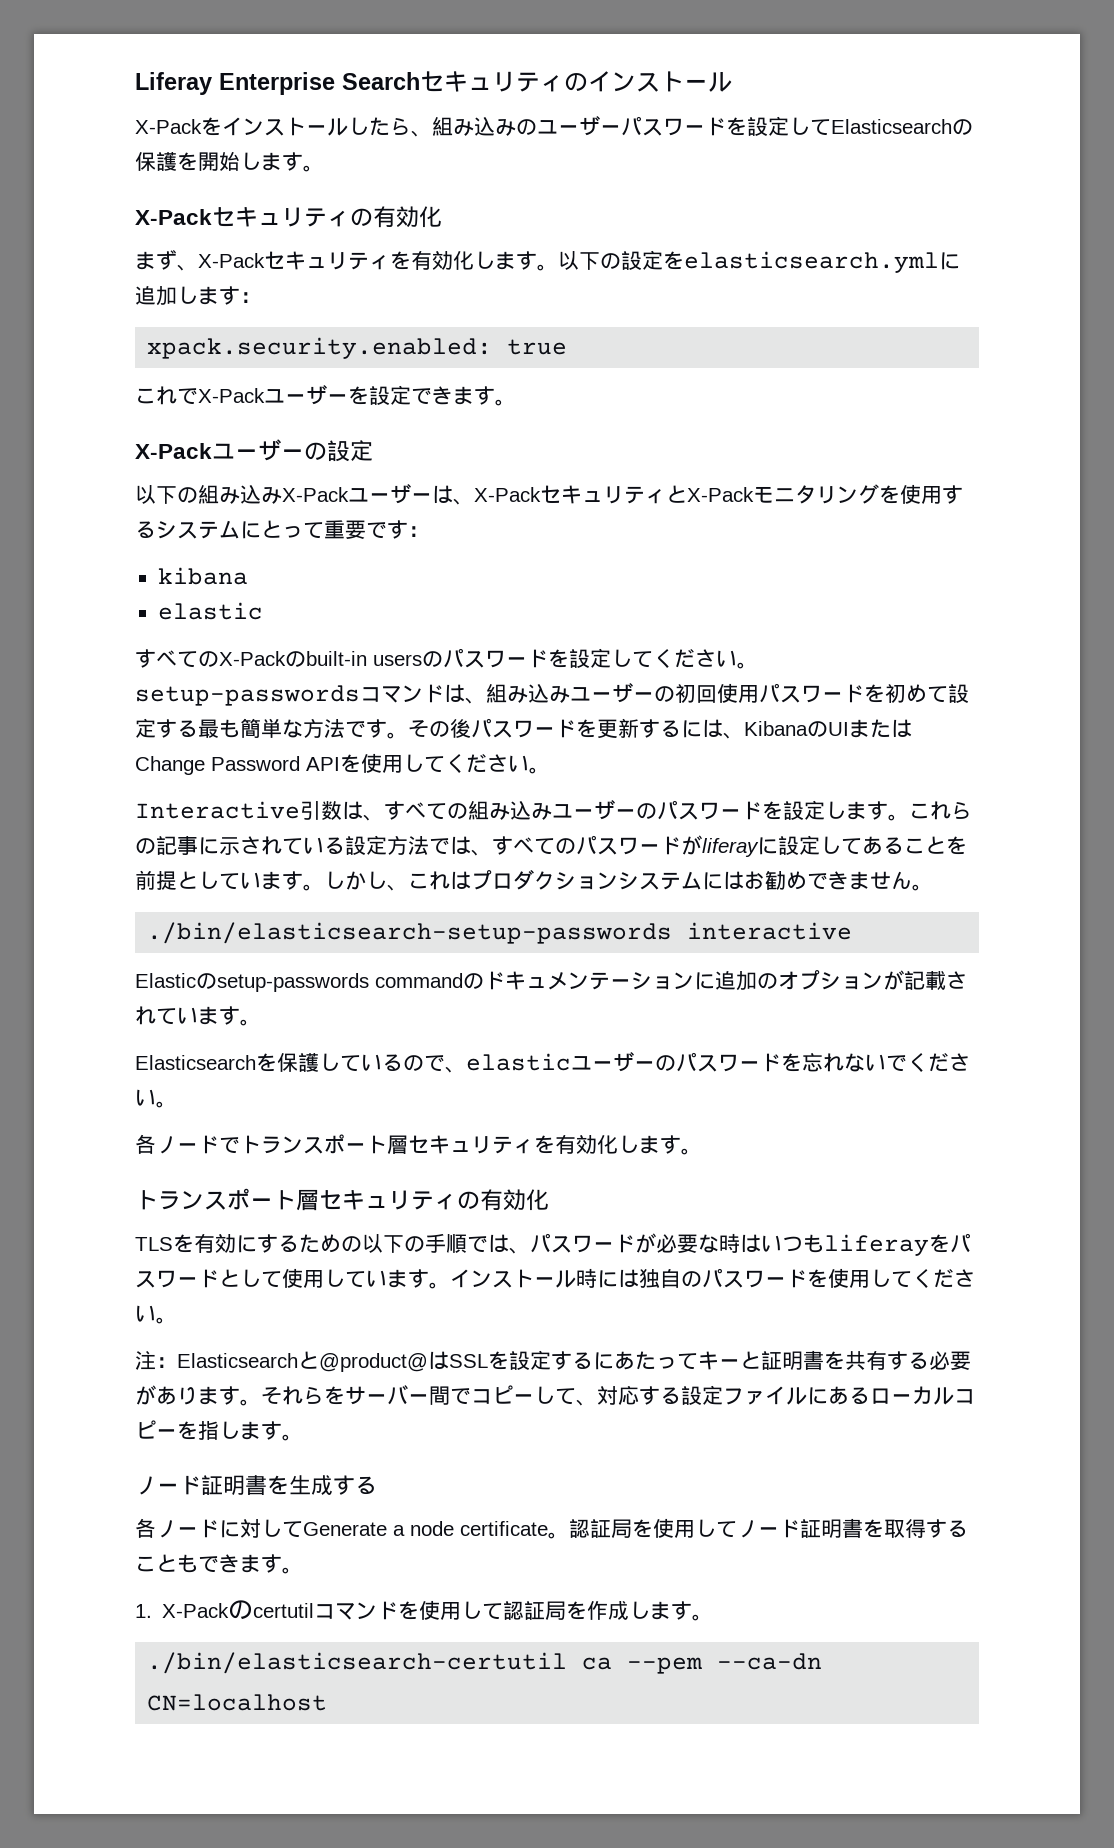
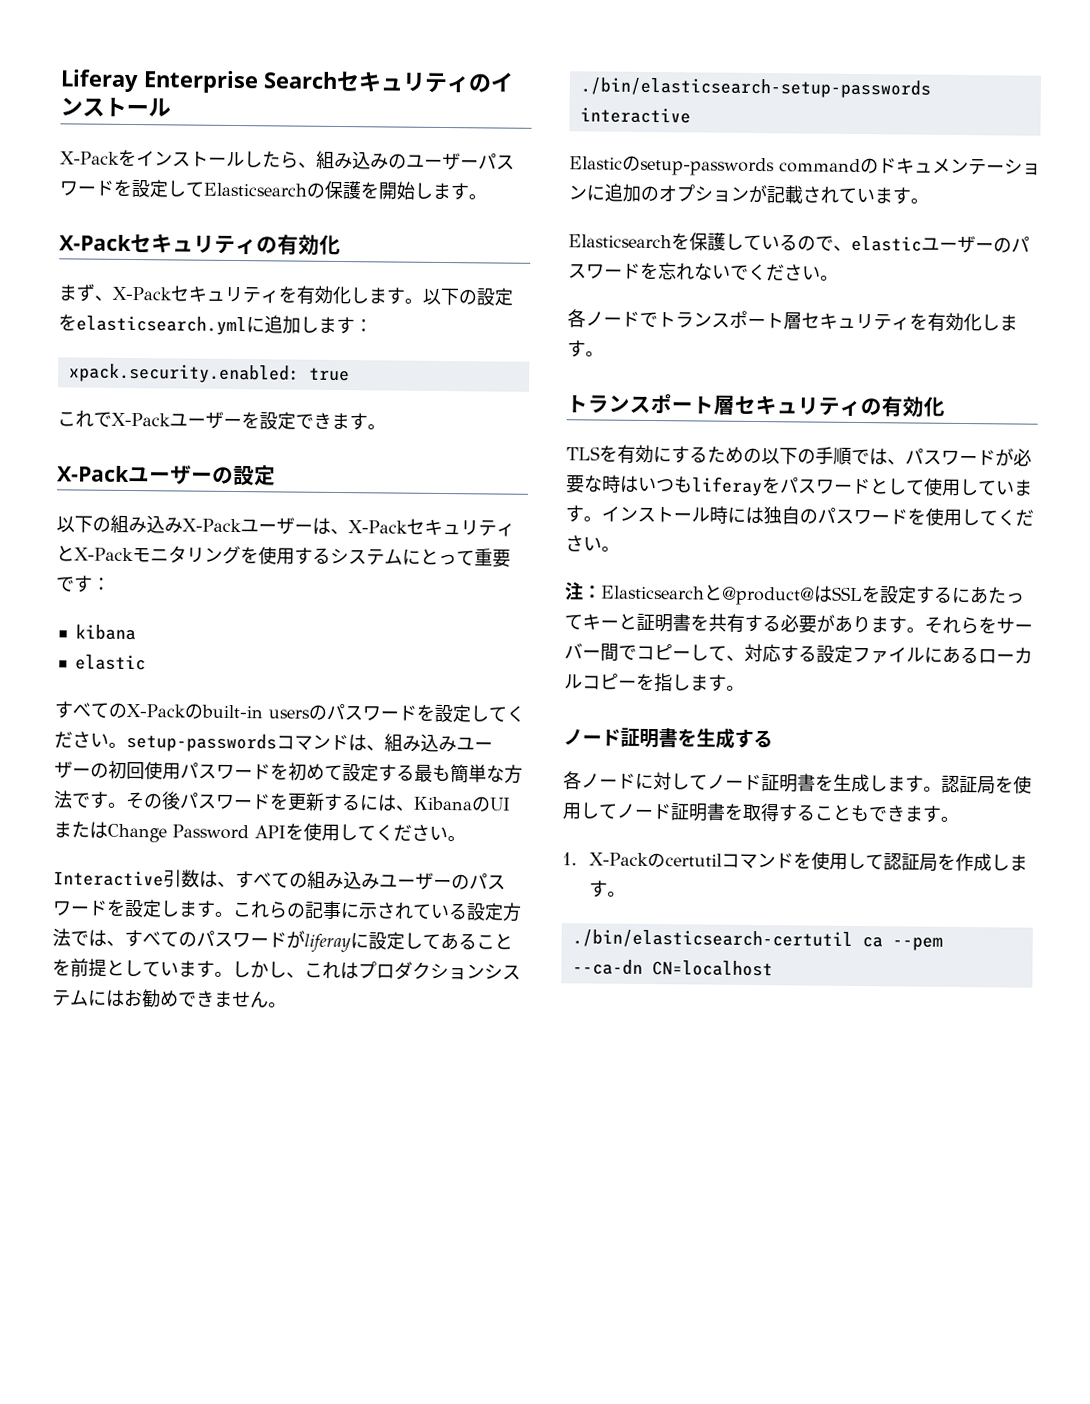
[303,1521,548,1536] Generate a node certificate -> [707,773,924,793] ノード証明書を生成します

